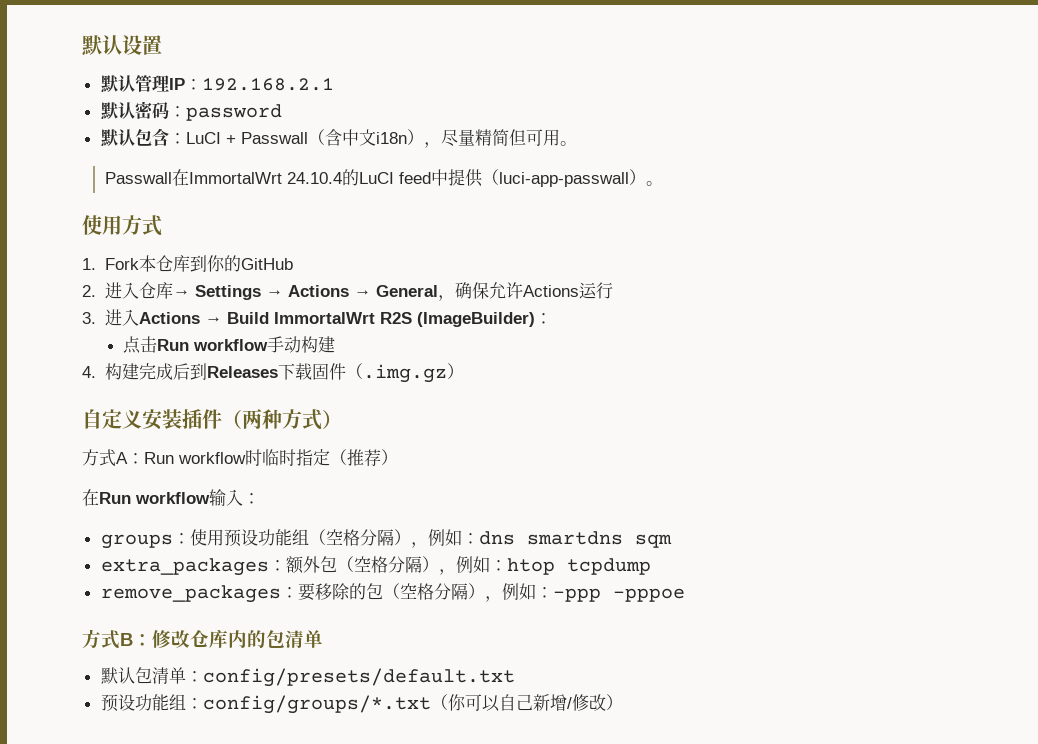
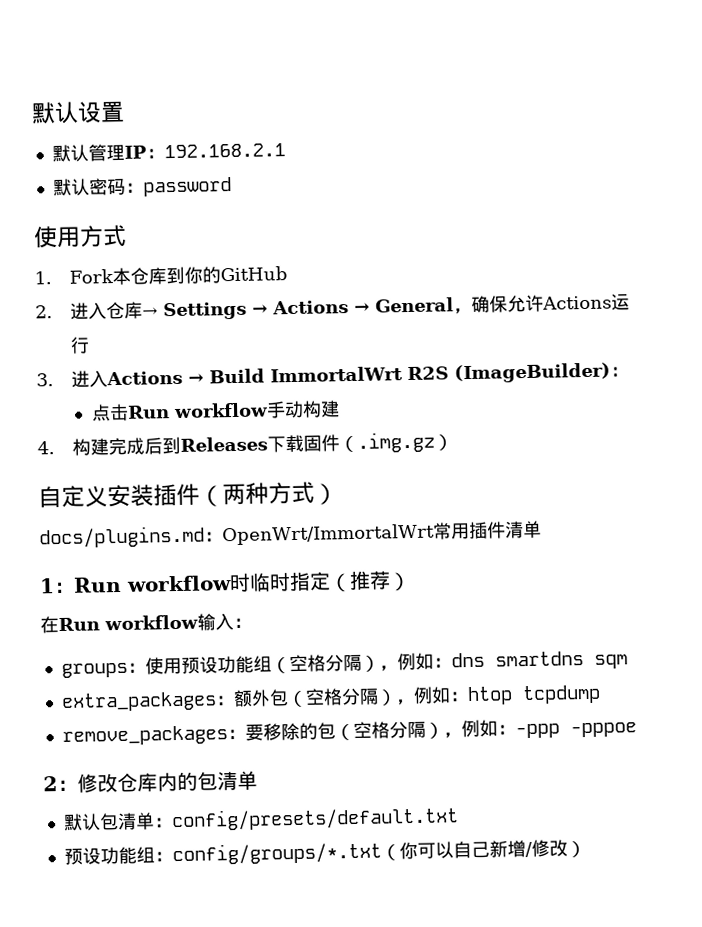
[100,128,577,148] [104,169,663,187] // 默认包含：LuCI + Passwall（含中文i18n），尽量精简但可用。 // Passwall在ImmortalWrt 24.10.4的LuCI feed中提供（luci-app-passwall）。 -> (232, 187) none
[82,449,128,467] 方式A -> [39,520,542,549] [39,578,55,594] docs/plugins.md：OpenWrt/ImmortalWrt常用插件清单 // 1
[82,629,133,649] 方式B -> [43,776,58,792] 2

